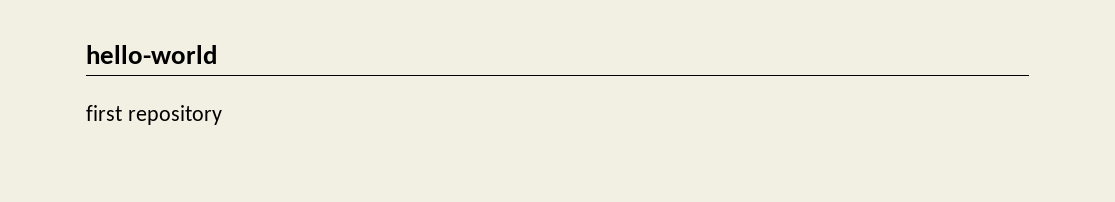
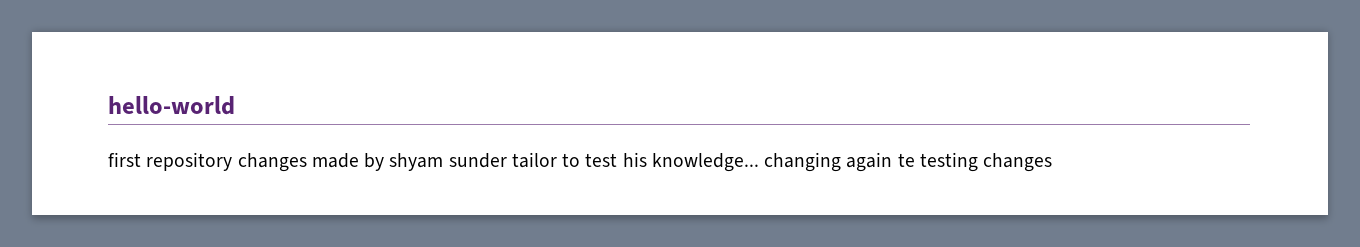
(222, 115) none -> [237,152,1053,172] changes made by shyam sunder tailor to test his knowledge... changing again te testing changes

